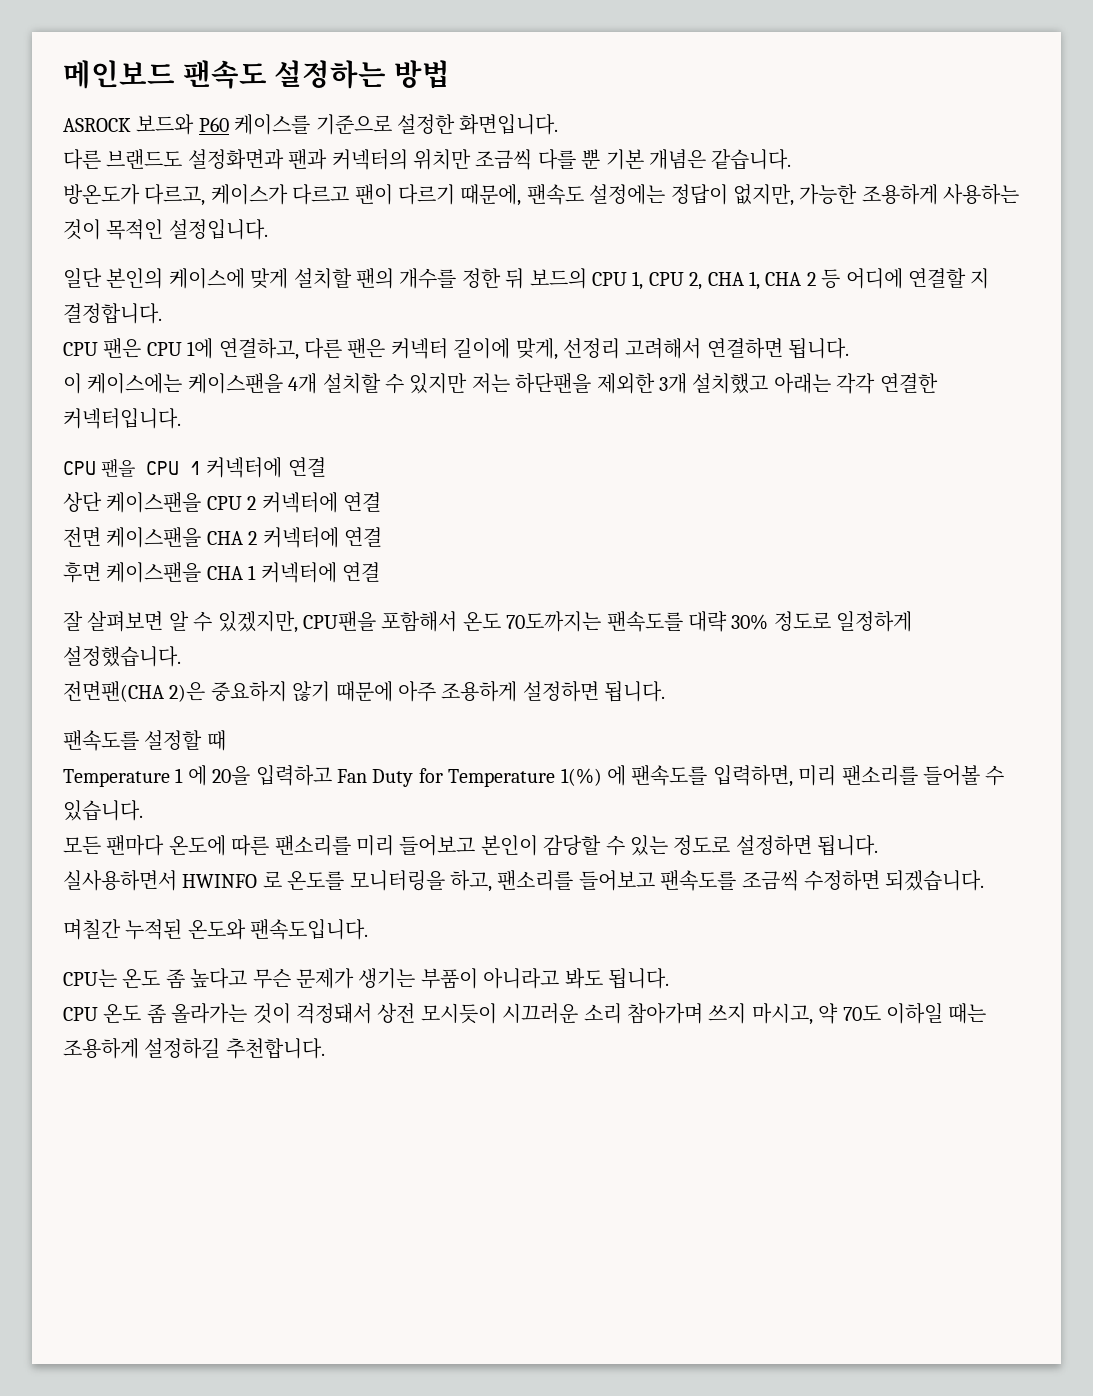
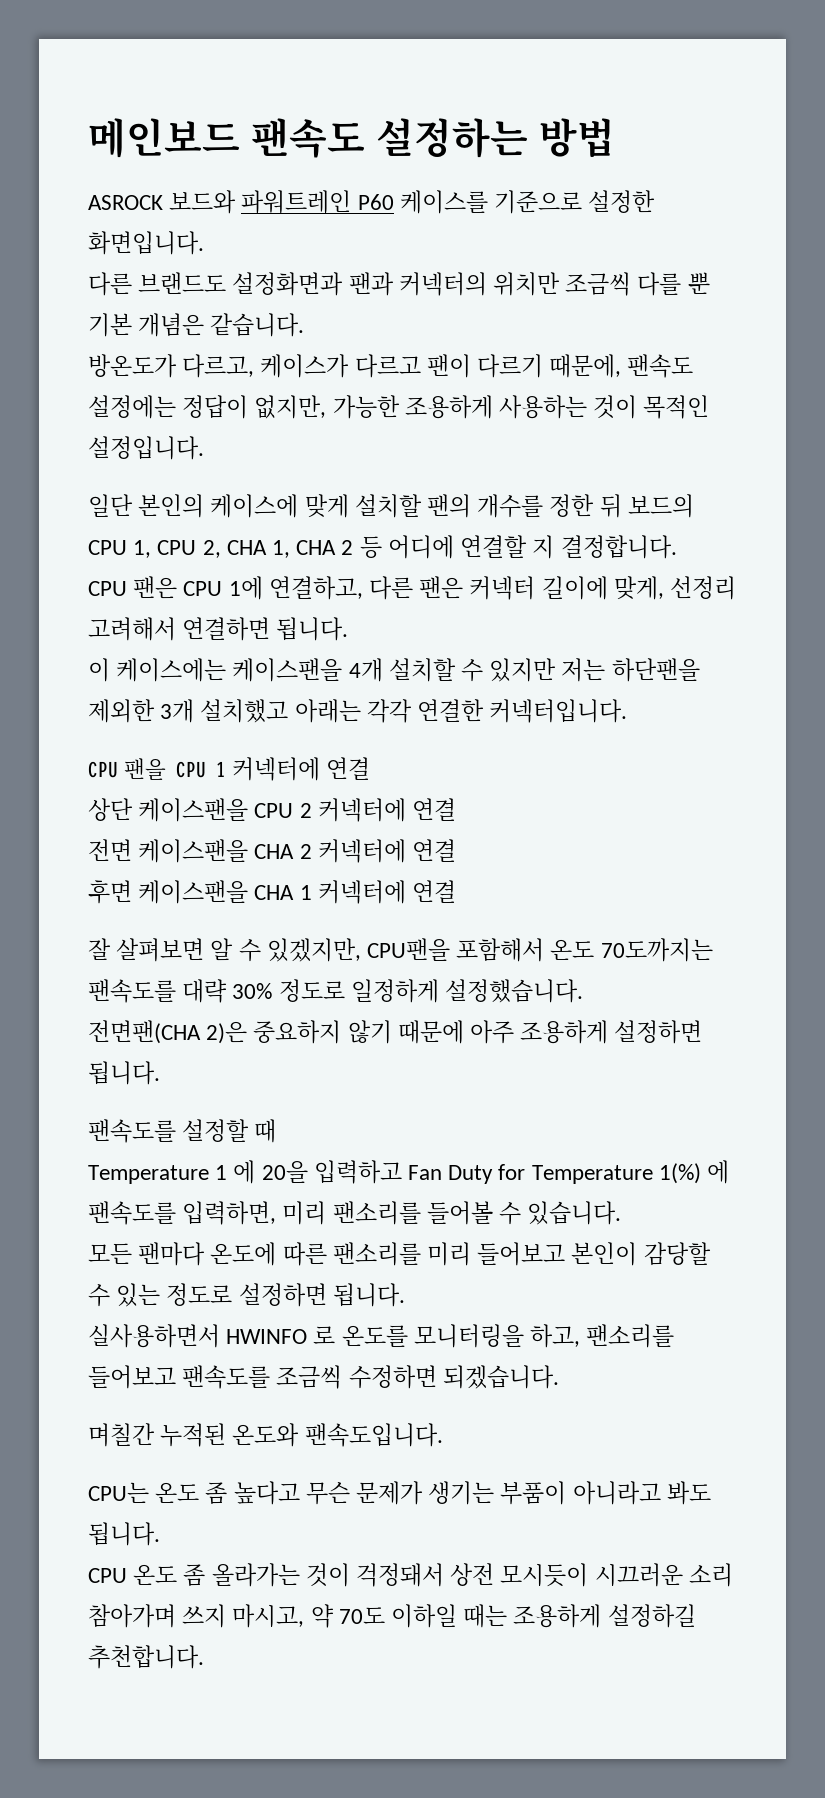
(195, 124) none -> [241,190,352,214] 파워트레인

